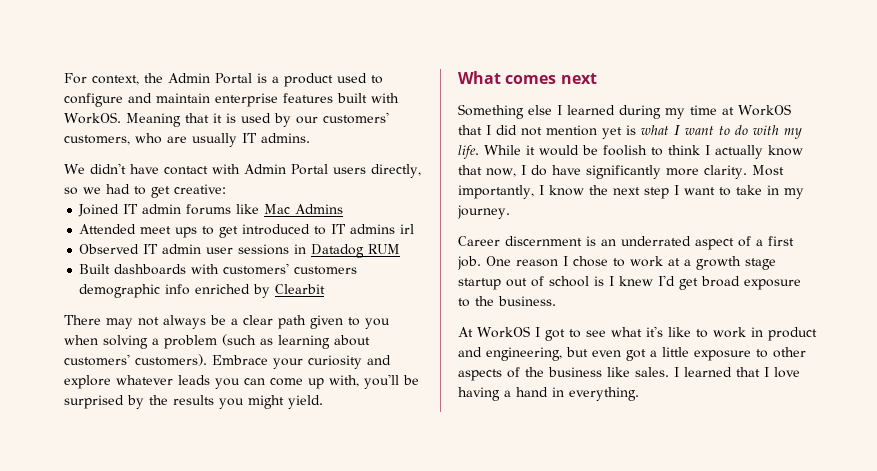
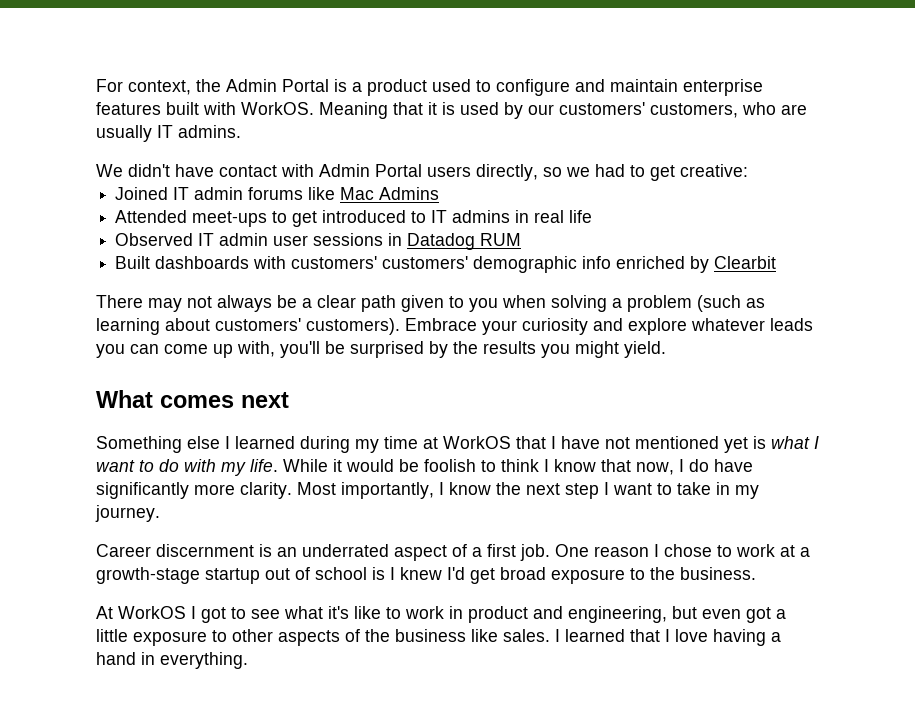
[140,226,198,238] meet ups -> [192,211,268,227] meet-ups
[400,224,415,234] irl -> [515,210,593,223] in real life
[294,266,358,275] customers -> [382,256,469,269] customers'
[496,125,597,136] did not mention -> [561,436,719,449] have not mentioned
[715,145,763,159] actually -> (549, 465) none
[696,256,776,270] growth stage -> [96,567,200,584] growth-stage

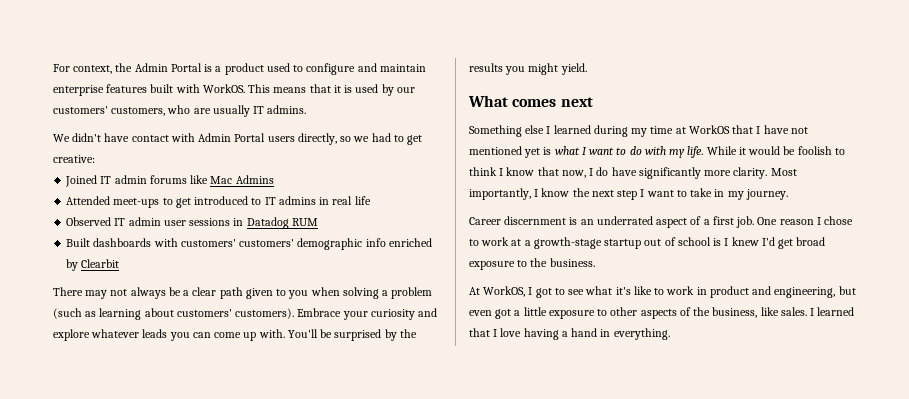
[319,102,388,119] Meaning -> [248,84,307,93] This means
[237,341,320,358] with, you'll -> [258,329,318,338] with. You'll
[118,606,186,619] WorkOS -> [483,286,526,297] WorkOS,
[395,629,466,642] business -> [712,307,758,318] business,

